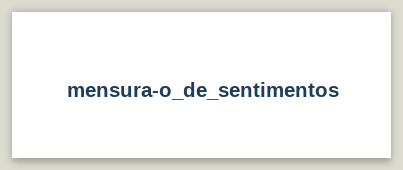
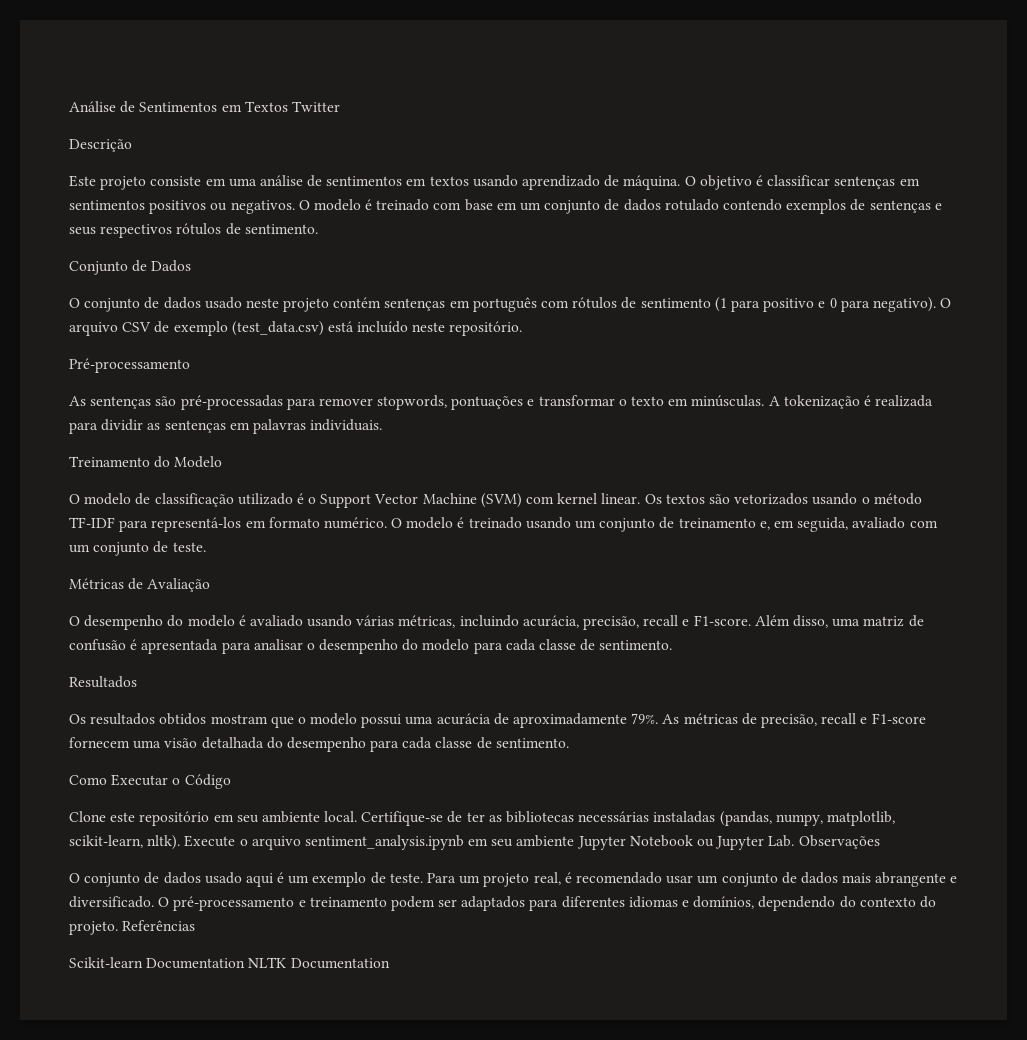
[67,82,339,100] mensura-o_de_sentimentos -> [69,101,340,113] [69,139,132,152] [69,175,920,190] [69,199,942,214] [69,223,318,238] [69,260,192,275] [69,297,952,312] [69,321,523,336] [69,358,190,373] [69,395,934,410] [69,419,383,434] [69,456,223,468] [69,493,922,508] [69,517,938,532] [69,541,206,556] [69,578,211,592] [69,615,924,630] [69,639,673,654] [69,676,137,688] [69,713,926,728] [69,737,569,752] [69,774,231,789] [69,811,895,826] [69,835,880,850] [69,872,958,887] [69,896,936,911] [69,920,196,935] [69,957,390,969] Análise de Sentimentos em Textos Twitter // Descrição // Este projeto consiste em uma análise de sentimentos em textos usando aprendizado de máquina. O objetivo é classificar sentenças em sentimentos positivos ou negativos. O modelo é treinado com base em um conjunto de dados rotulado contendo exemplos de sentenças e seus respectivos rótulos de sentimento. // Conjunto de Dados // O conjunto de dados usado neste projeto contém sentenças em português com rótulos de sentimento (1 para positivo e 0 para negativo). O arquivo CSV de exemplo (test_data.csv) está incluído neste repositório. // Pré-processamento // As sentenças são pré-processadas para remover stopwords, pontuações e transformar o texto em minúsculas. A tokenização é realizada para dividir as sentenças em palavras individuais. // Treinamento do Modelo // O modelo de classificação utilizado é o Support Vector Machine (SVM) com kernel linear. Os textos são vetorizados usando o método TF-IDF para representá-los em formato numérico. O modelo é treinado usando um conjunto de treinamento e, em seguida, avaliado com um conjunto de teste. // Métricas de Avaliação // O desempenho do modelo é avaliado usando várias métricas, incluindo acurácia, precisão, recall e F1-score. Além disso, uma matriz de confusão é apresentada para analisar o desempenho do modelo para cada classe de sentimento. // Resultados // Os resultados obtidos mostram que o modelo possui uma acurácia de aproximadamente 79%. As métricas de precisão, recall e F1-score fornecem uma visão detalhada do desempenho para cada classe de sentimento. // Como Executar o Código // Clone este repositório em seu ambiente local. Certifique-se de ter as bibliotecas necessárias instaladas (pandas, numpy, matplotlib, scikit-learn, nltk). Execute o arquivo sentiment_analysis.ipynb em seu ambiente Jupyter Notebook ou Jupyter Lab. Observações // O conjunto de dados usado aqui é um exemplo de teste. Para um projeto real, é recomendado usar um conjunto de dados mais abrangente e diversificado. O pré-processamento e treinamento podem ser adaptados para diferentes idiomas e domínios, dependendo do contexto do projeto. Referências // Scikit-learn Documentation NLTK Documentation

